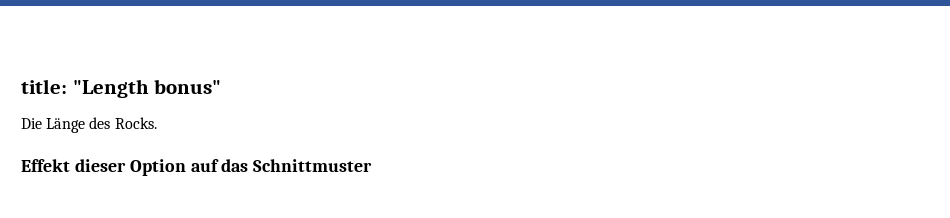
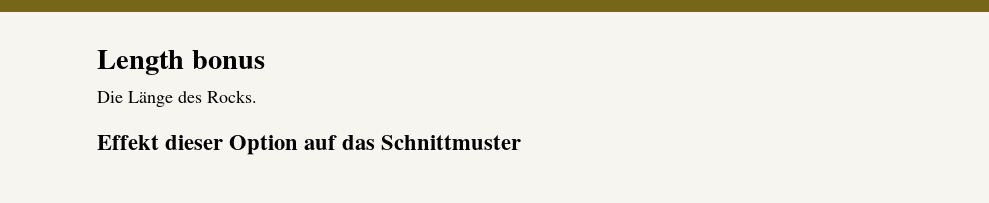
[21,79,222,98] title: "Length bonus" -> [97,50,265,75] Length bonus

